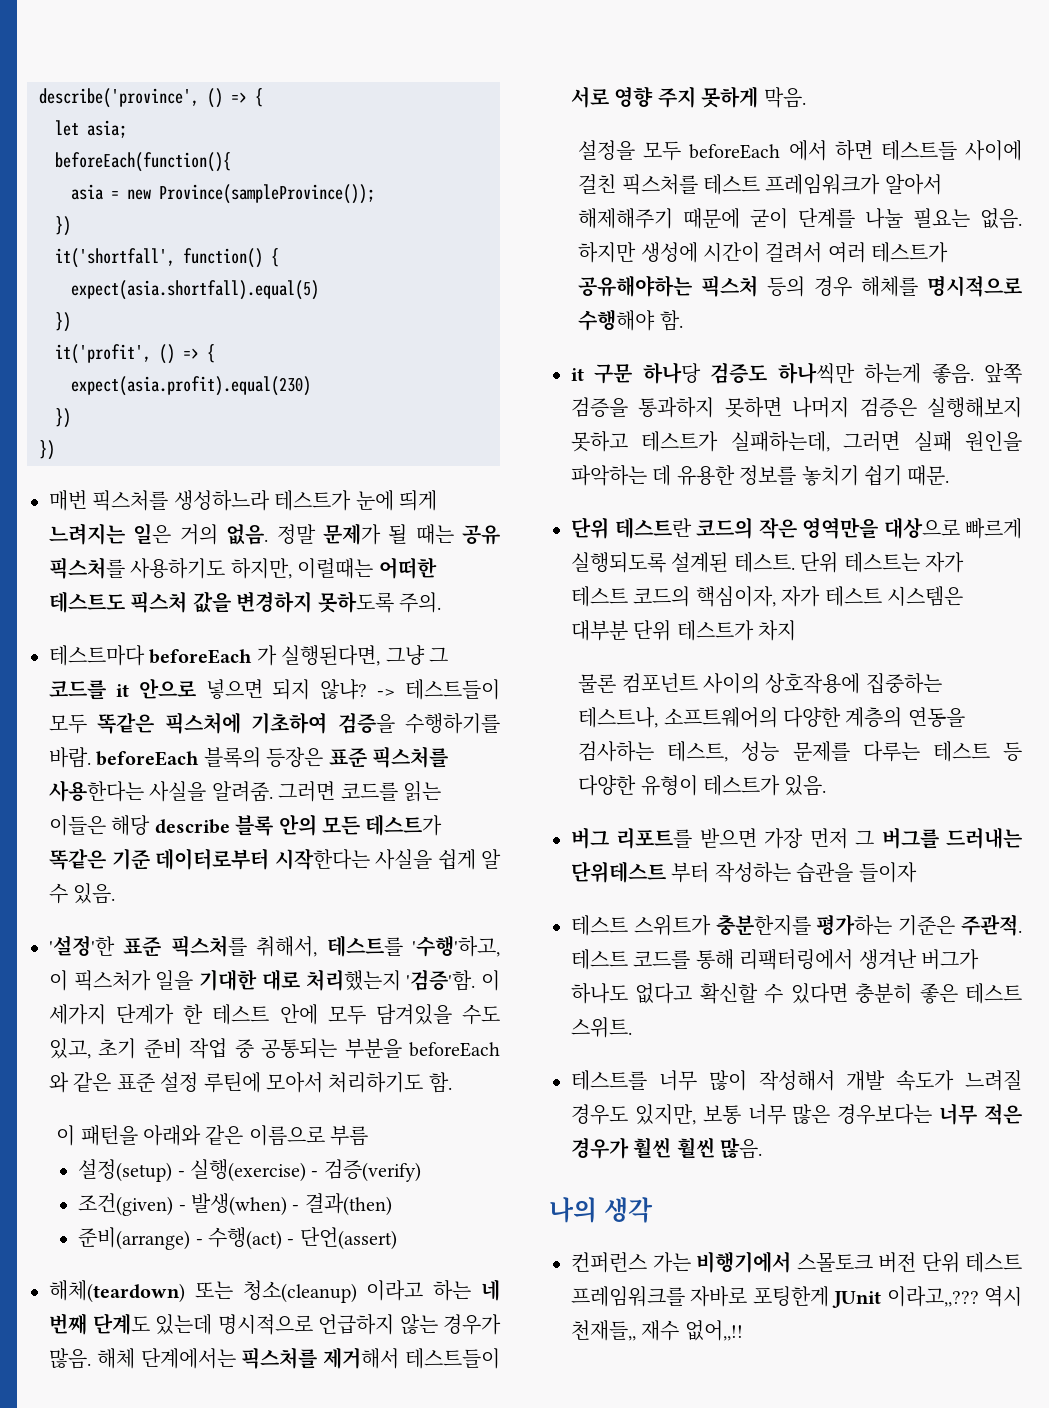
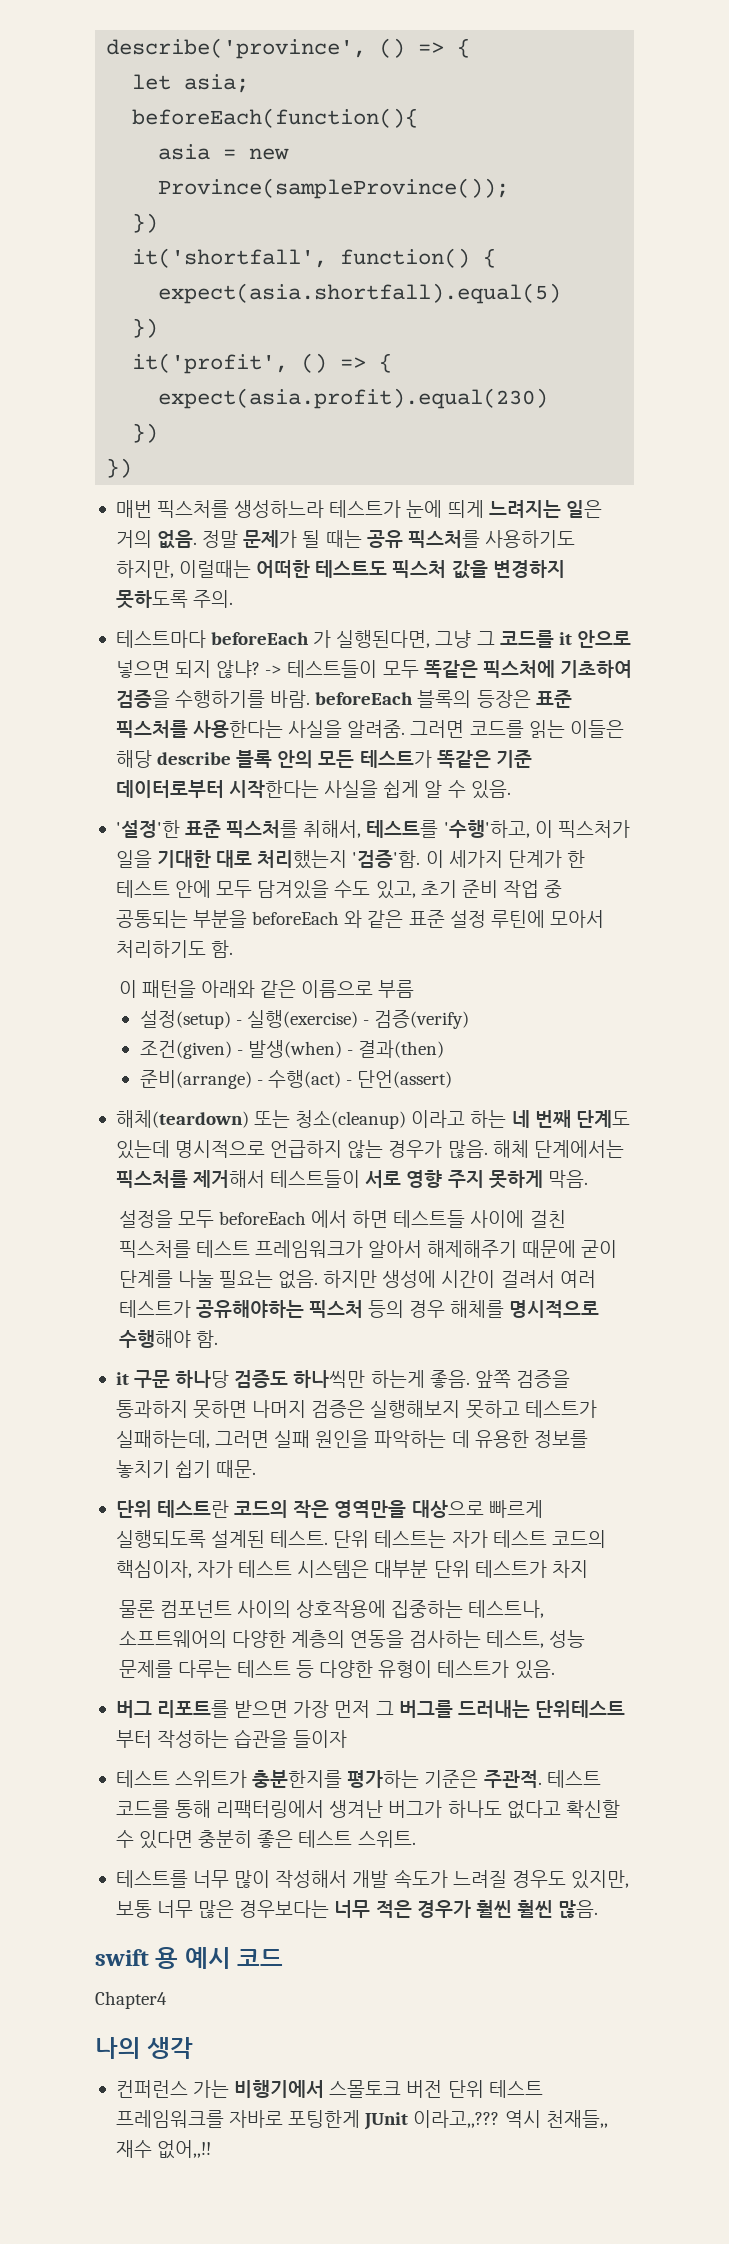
(763, 1148) none -> [95,1947,284,1969] [95,1991,167,2009] // swift 용 예시 코드 // Chapter4

